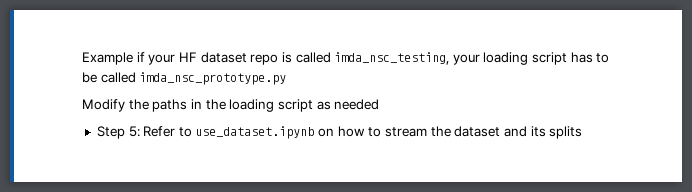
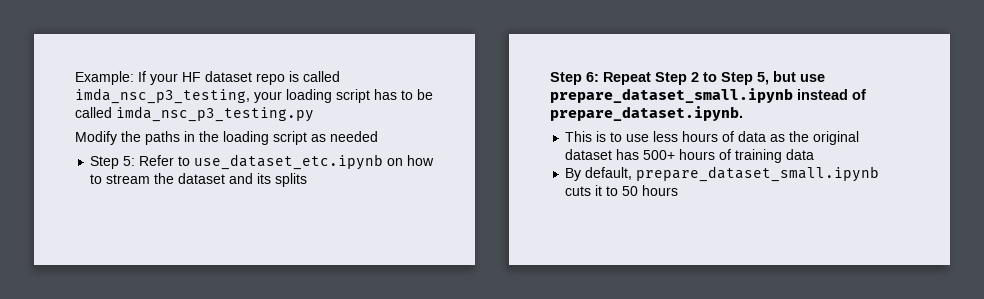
[82,52,145,65] Example if -> [75,71,146,85] Example: If
[334,52,450,65] imda_nsc_testing, -> [75,88,250,104] imda_nsc_p3_testing,
[139,72,287,85] imda_nsc_prototype.py -> [116,106,314,122] imda_nsc_p3_testing.py
[195,126,315,139] use_dataset.ipynb -> [194,154,384,170] use_dataset_etc.ipynb
(583, 132) none -> [550,71,825,85] [550,88,866,103] [550,106,743,121] [565,131,860,145] [565,149,815,163] [565,166,880,182] [565,185,679,196] // Step 6: Repeat Step 2 to Step 5, but use prepare_dataset_small.ipynb instead of prepare_dataset.ipynb. // This is to use less hours of data as the original dataset has 500+ hours of training data // By default, prepare_dataset_small.ipynb cuts it to 50 hours

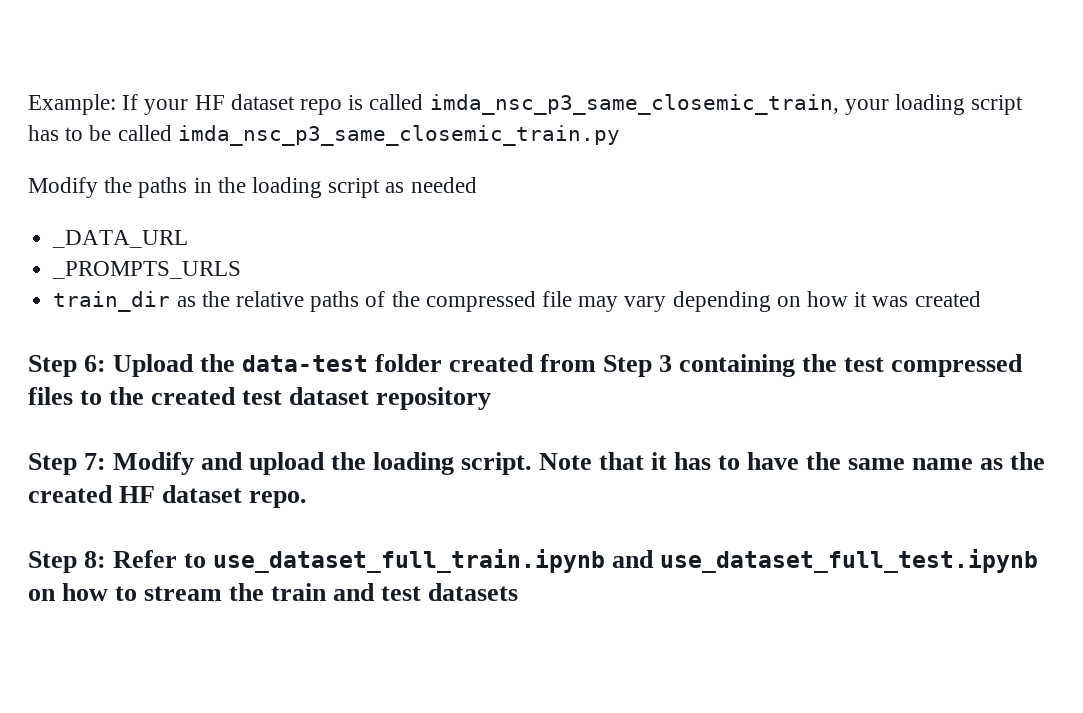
[75,88,250,104] imda_nsc_p3_testing, -> [429,94,839,115] imda_nsc_p3_same_closemic_train,
[116,106,314,122] imda_nsc_p3_testing.py -> [177,125,620,146] imda_nsc_p3_same_closemic_train.py
[90,154,384,170] Step 5: Refer to use_dataset_etc.ipynb -> [52,230,189,248] [52,261,242,279] [53,291,981,312] [28,354,1024,377] [28,387,492,410] [28,452,1046,475] [28,485,308,508] [28,549,1039,573] _DATA_URL // _PROMPTS_URLS // train_dir as the relative paths of the compressed file may vary depending on how it was created // Step 6: Upload the data-test folder created from Step 3 containing the test compressed files to the created test dataset repository // Step 7: Modify and upload the loading script. Note that it has to have the same name as the created HF dataset repo. // Step 8: Refer to use_dataset_full_train.ipynb and use_dataset_full_test.ipynb
[178,173,308,187] [550,71,825,85] [550,88,866,103] [550,106,743,121] [565,131,860,145] [565,149,815,163] [565,166,880,182] [565,185,679,196] dataset and its splits // Step 6: Repeat Step 2 to Step 5, but use prepare_dataset_small.ipynb instead of prepare_dataset.ipynb. // This is to use less hours of data as the original dataset has 500+ hours of training data // By default, prepare_dataset_small.ipynb cuts it to 50 hours -> [271,583,519,601] train and test datasets

